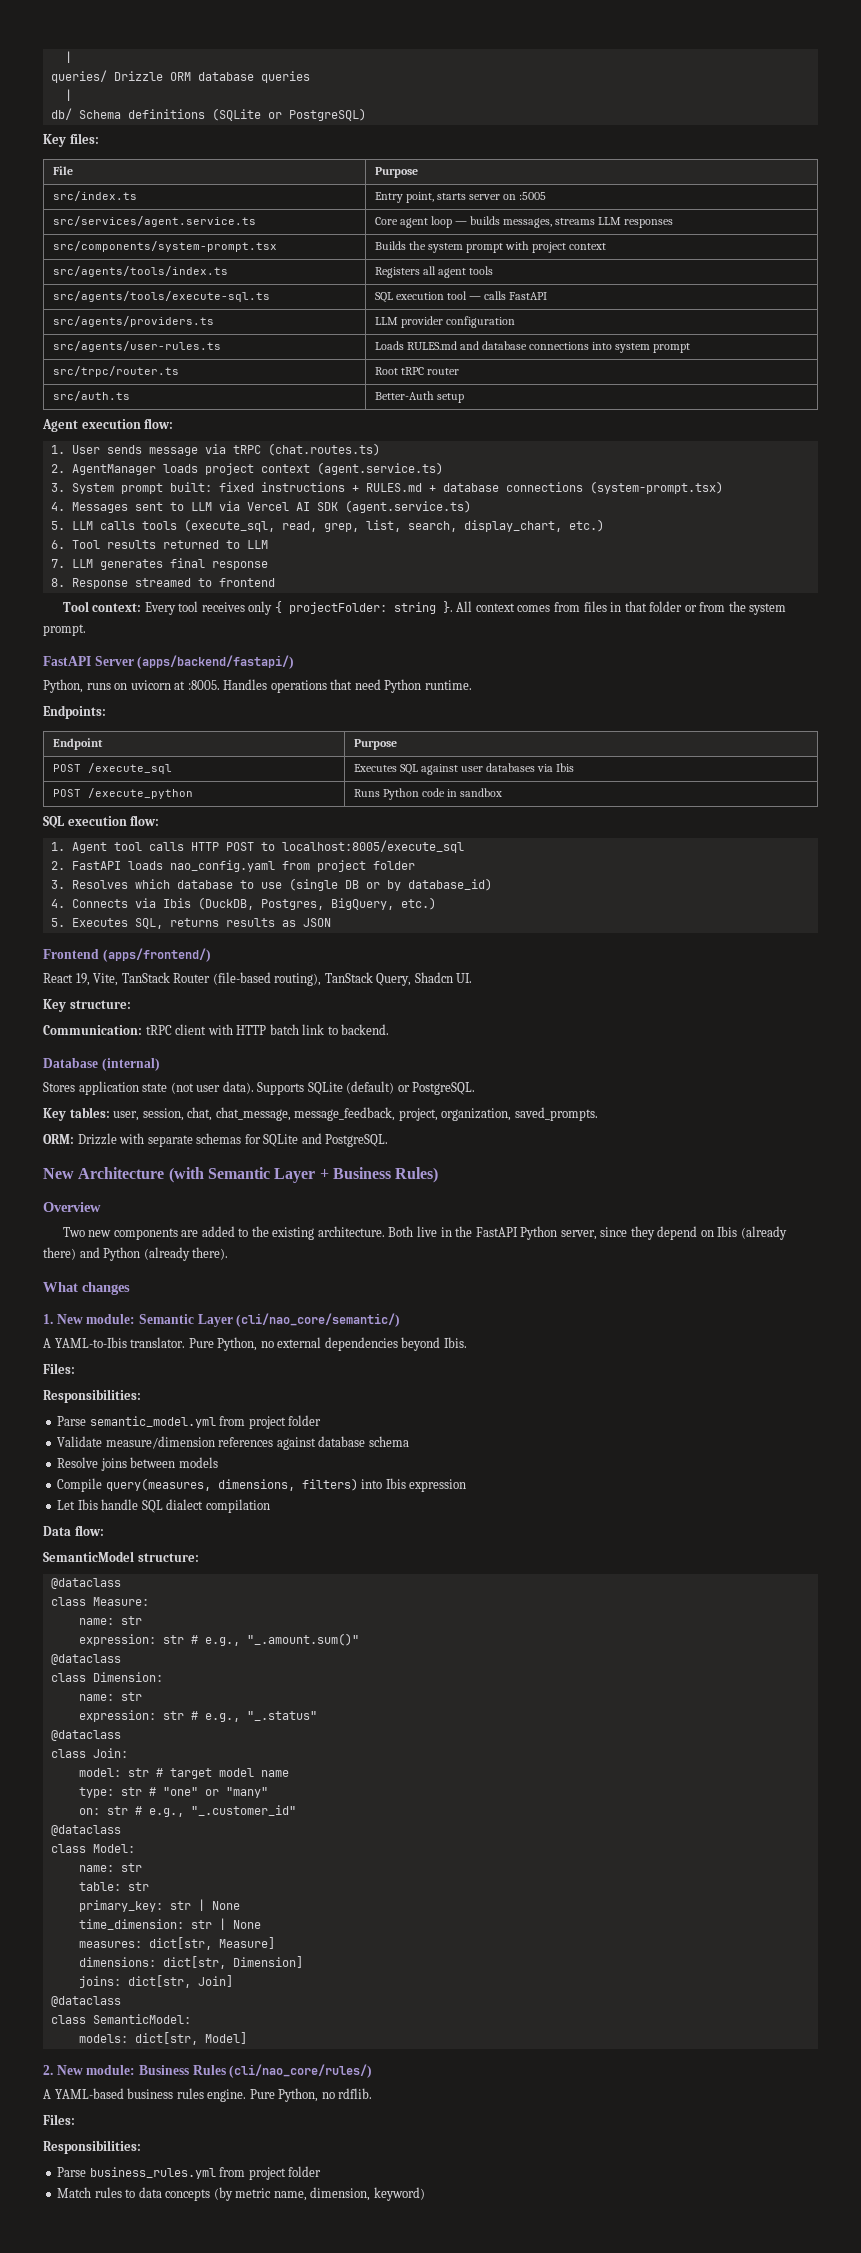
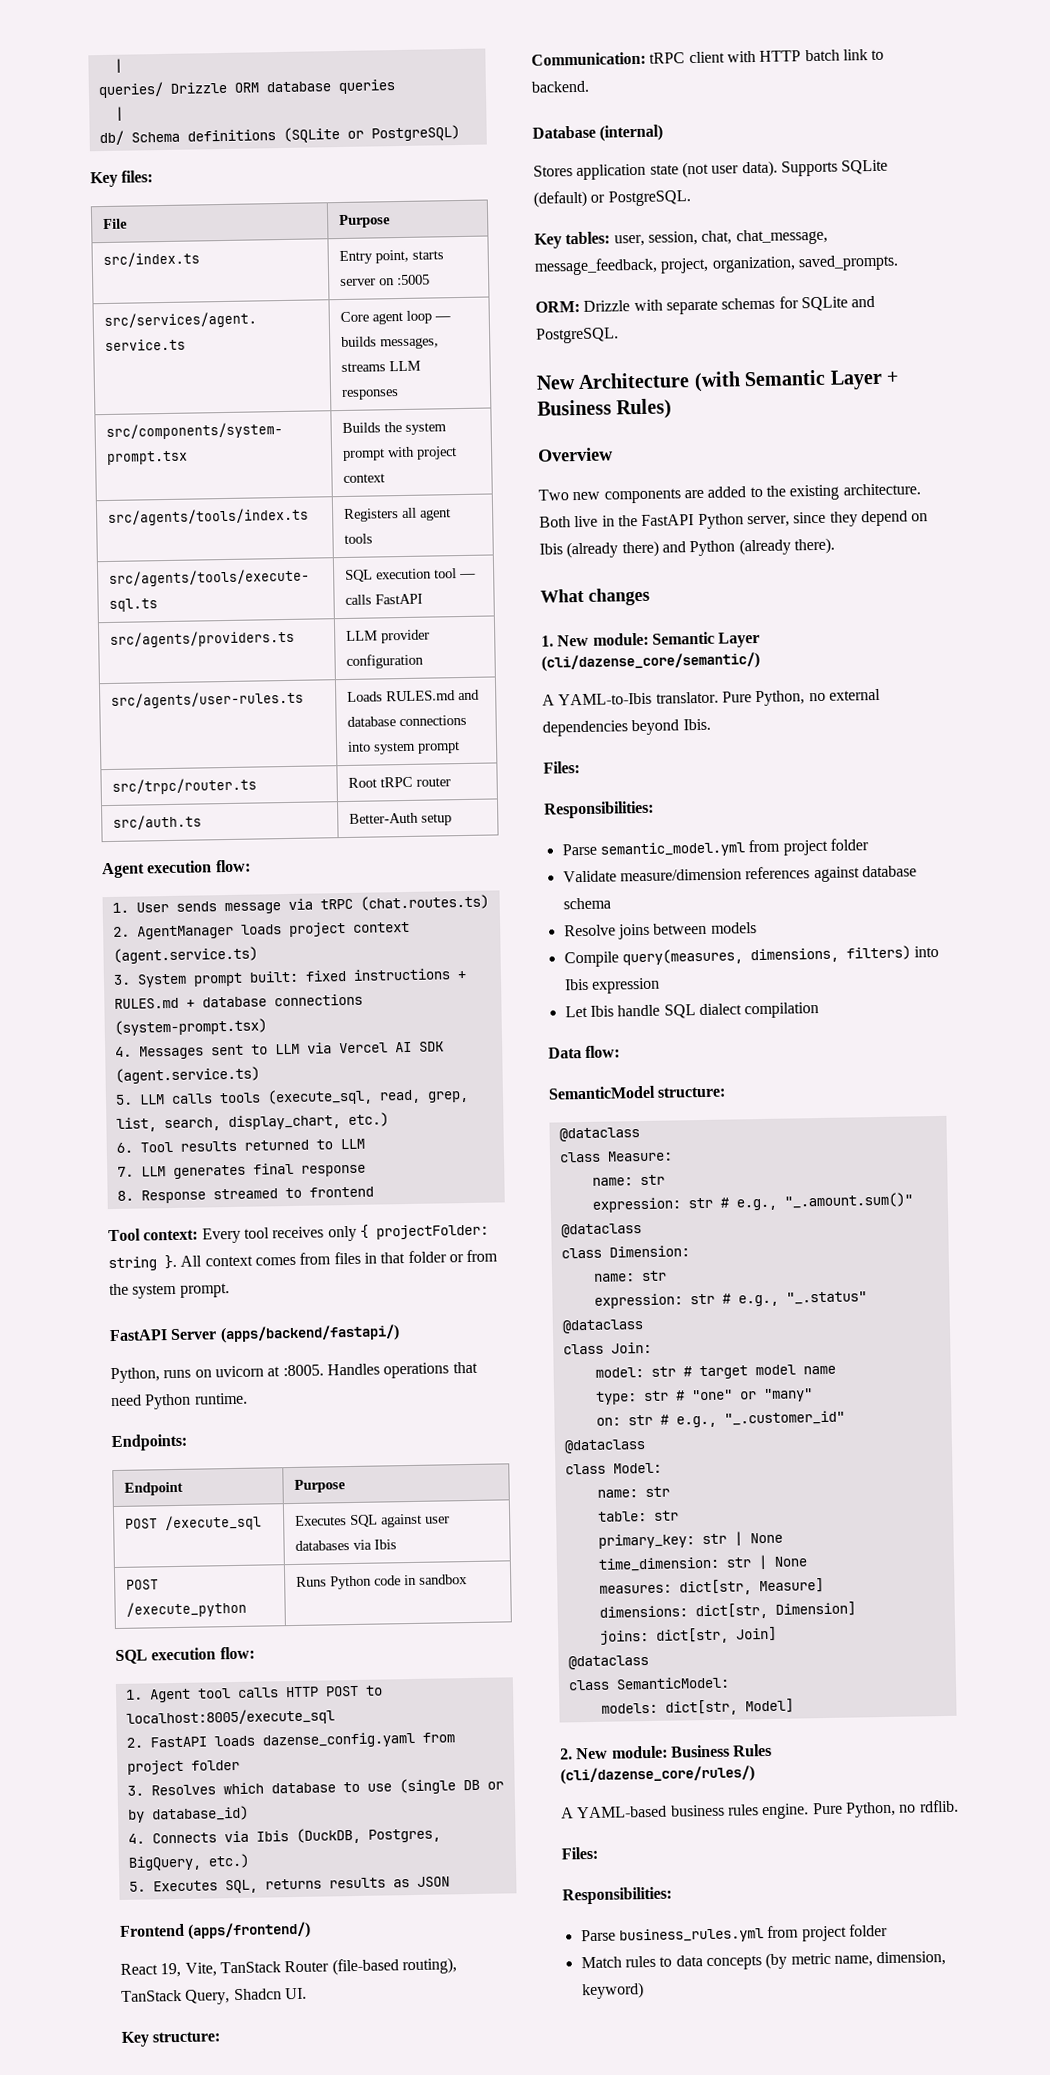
[169,860,275,872] nao_config.yaml -> [261,1731,415,1749] dazense_config.yaml
[236,1313,401,1327] (cli/nao_core/semantic/) -> [541,651,760,672] (cli/dazense_core/semantic/)
[229,2064,373,2078] (cli/nao_core/rules/) -> [560,1765,755,1785] (cli/dazense_core/rules/)

